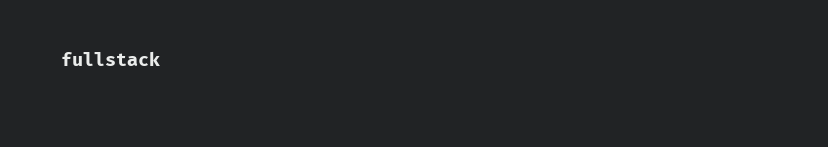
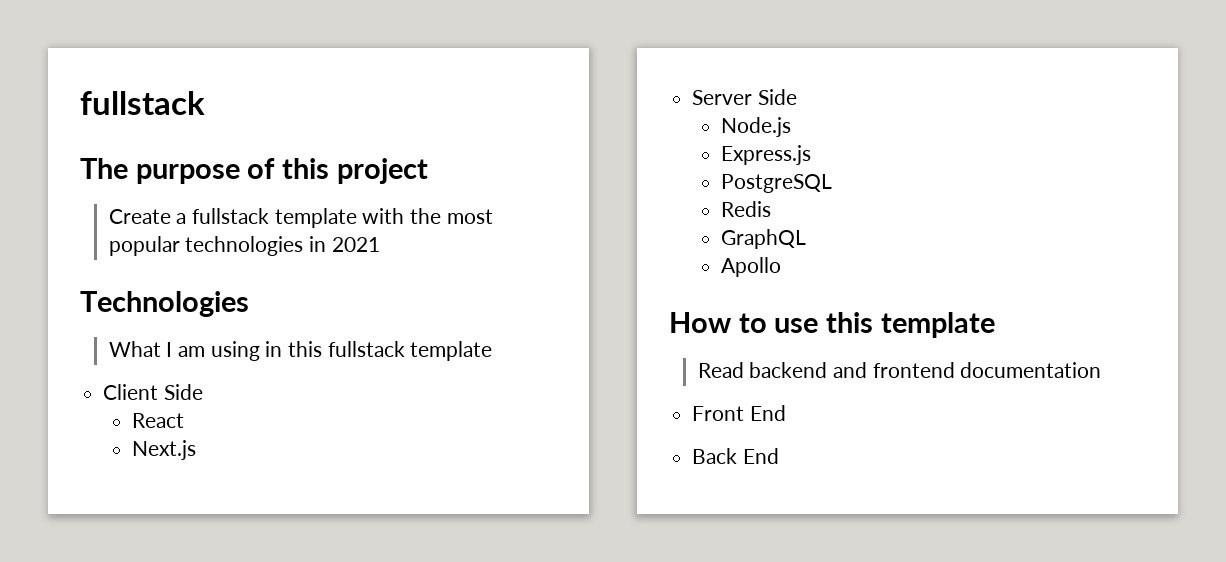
[61,51,160,66] fullstack -> [80,91,205,115] [80,158,428,184] [108,208,493,228] [108,236,380,256] [80,291,249,317] [108,341,493,361] [103,384,203,400] [131,413,184,428] [131,440,196,460] [692,89,797,105] [720,117,791,137] [720,145,811,165] [720,174,832,193] [720,201,771,217] [720,229,806,249] [720,257,781,277] [669,312,995,338] [697,362,1102,378] [692,405,786,421] [692,448,779,464] fullstack // The purpose of this project // Create a fullstack template with the most popular technologies in 2021 // Technologies // What I am using in this fullstack template // Client Side // React // Next.js // Server Side // Node.js // Express.js // PostgreSQL // Redis // GraphQL // Apollo // How to use this template // Read backend and frontend documentation // Front End // Back End

